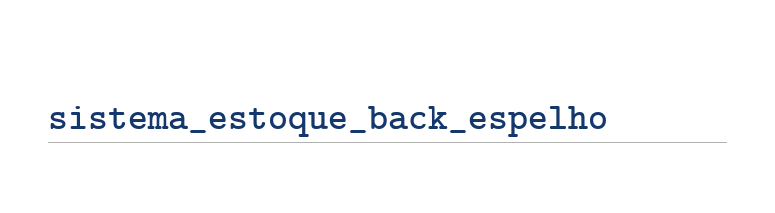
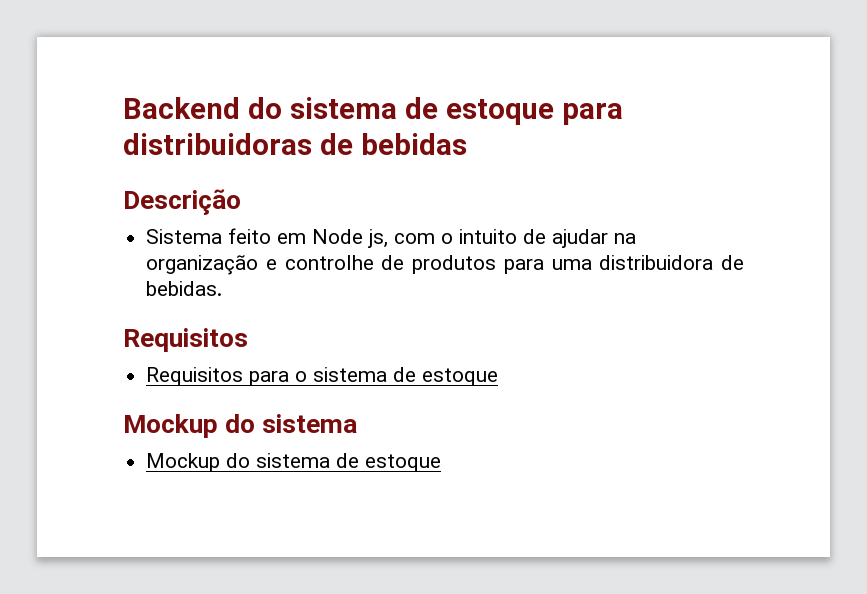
[48,106,608,137] sistema_estoque_back_espelho -> [123,97,623,125] [123,133,467,155] [123,189,241,215] [146,228,637,248] [146,255,744,275] [146,281,223,296] [123,328,248,352] [146,367,499,386] [123,414,358,438] [146,453,442,472] Backend do sistema de estoque para distribuidoras de bebidas // Descrição // Sistema feito em Node js, com o intuito de ajudar na organização e controlhe de produtos para uma distribuidora de bebidas. // Requisitos // Requisitos para o sistema de estoque // Mockup do sistema // Mockup do sistema de estoque

